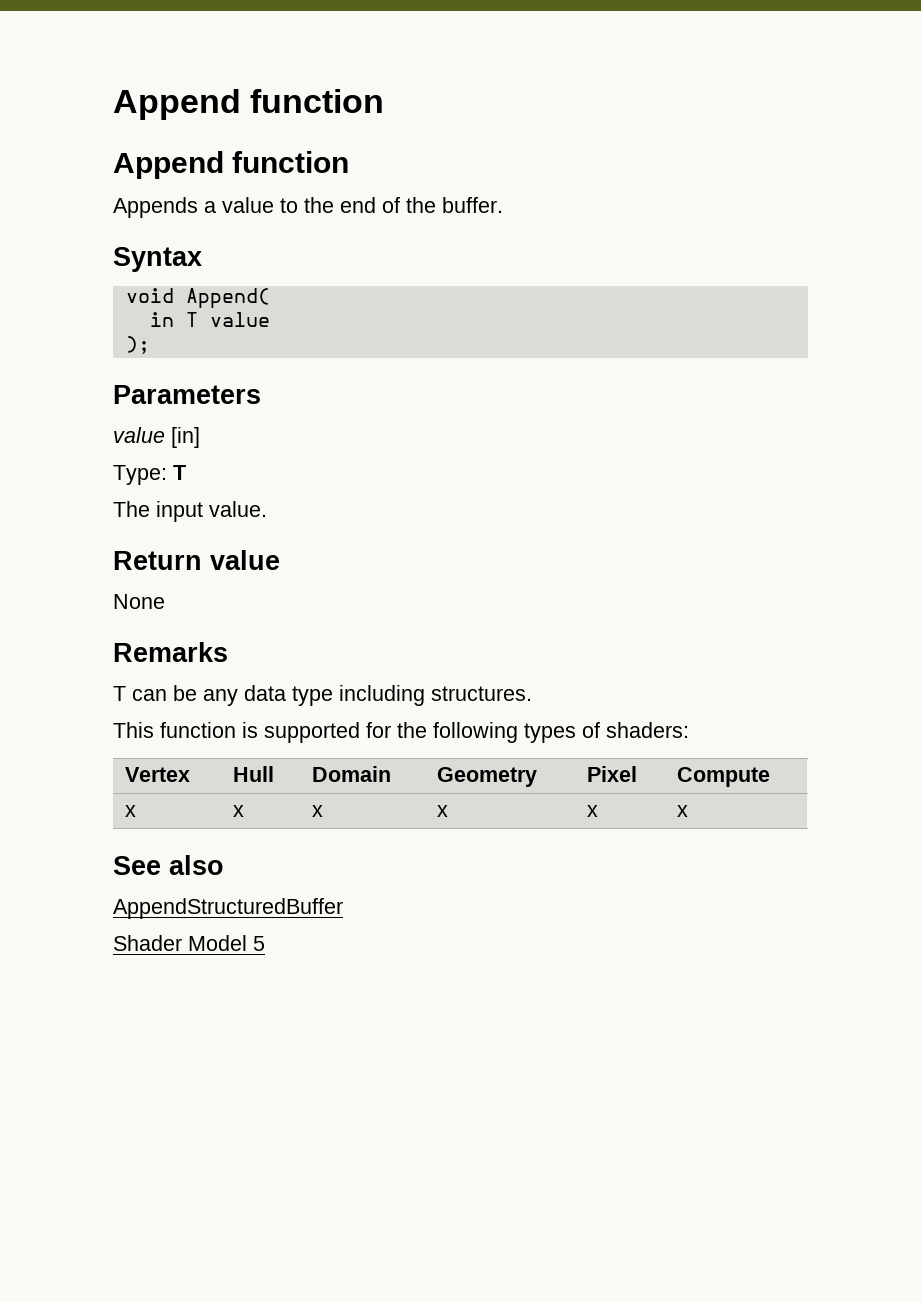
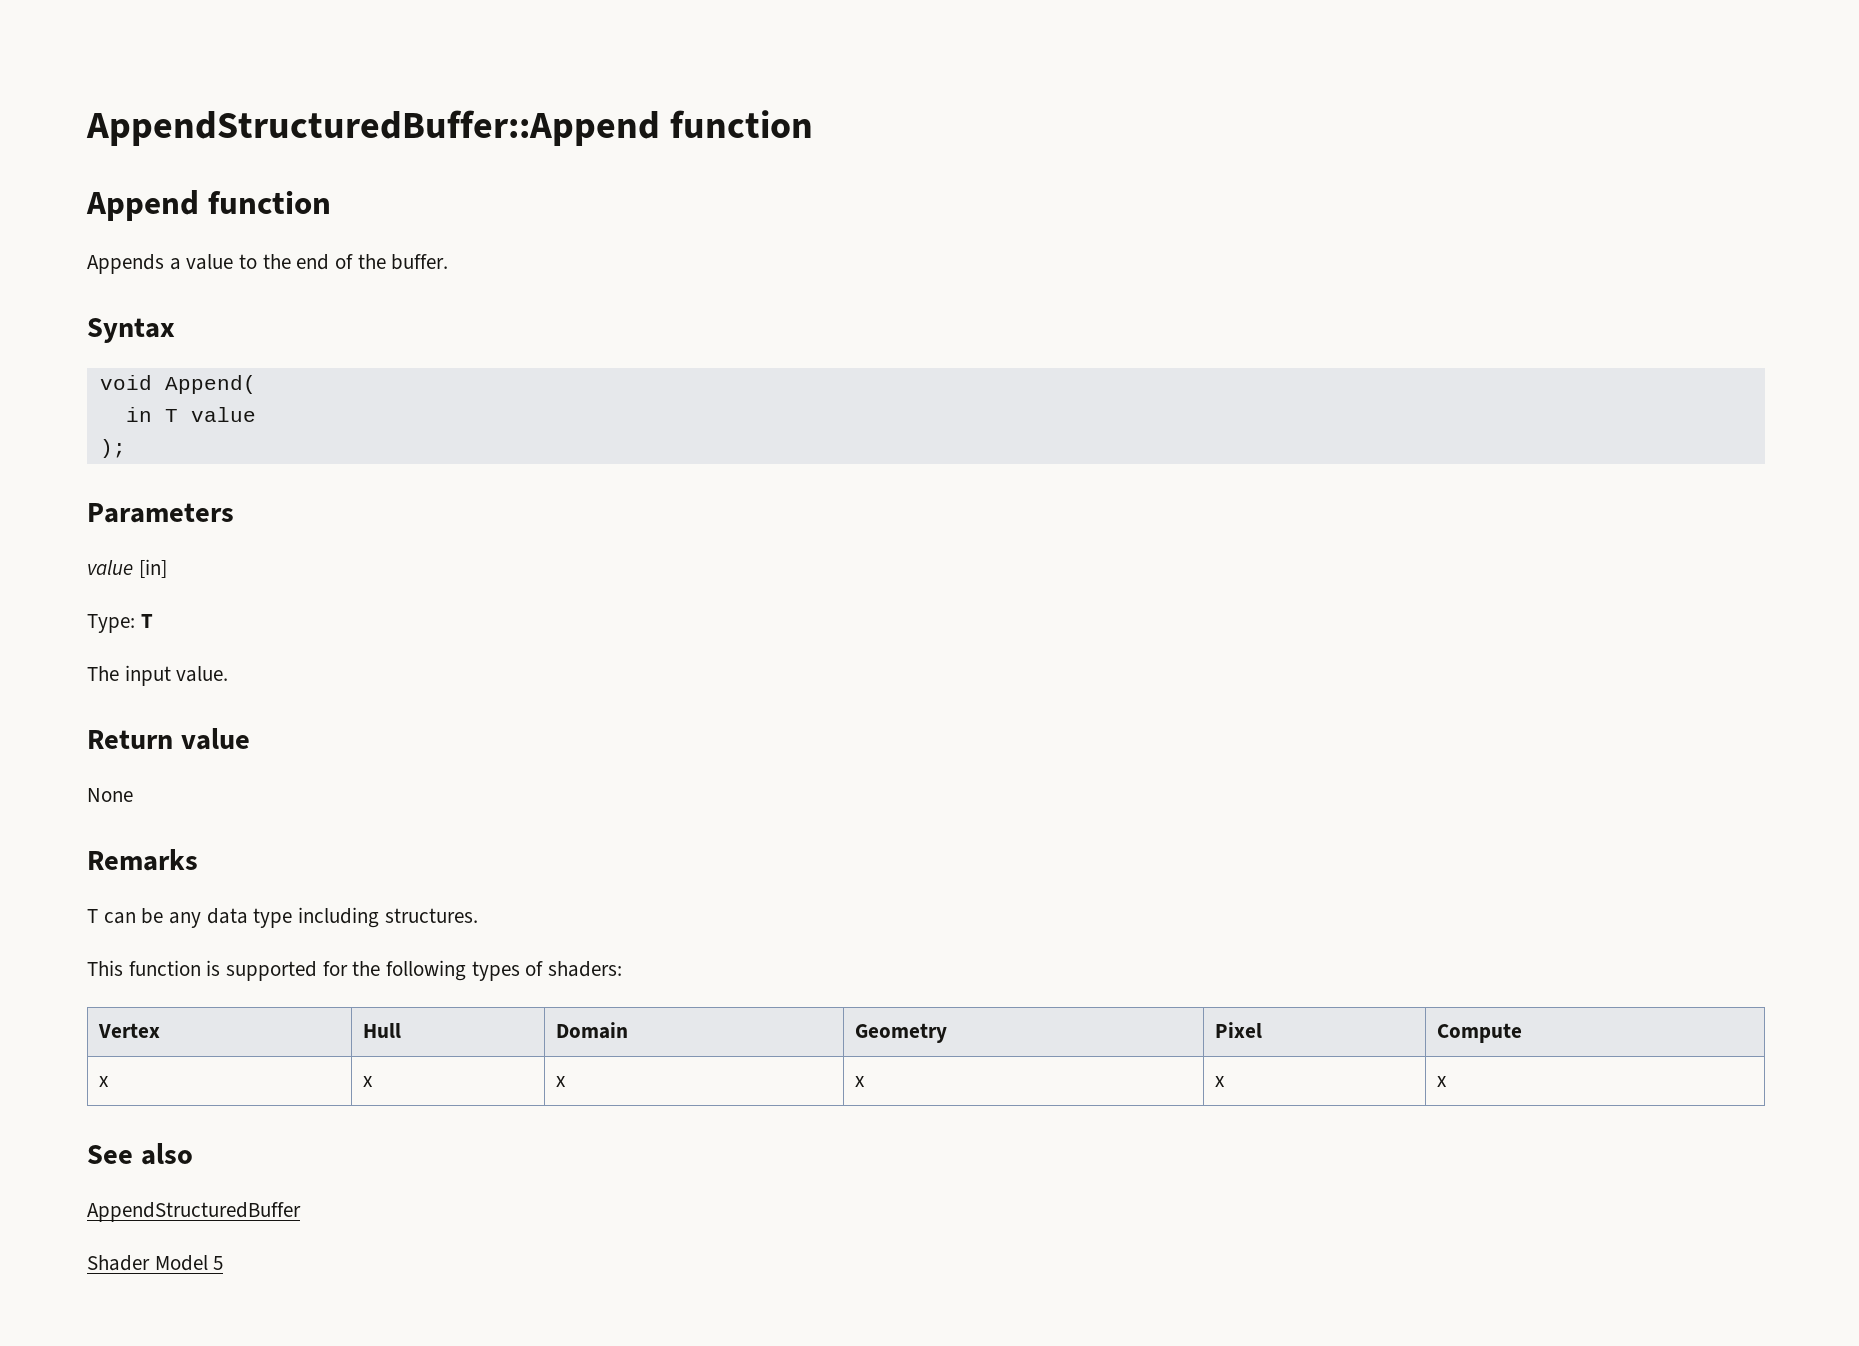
[113,89,241,120] Append -> [86,110,660,146] AppendStructuredBuffer::Append

